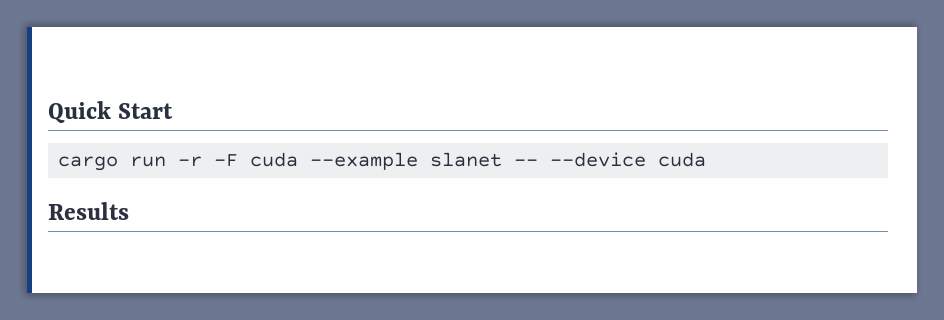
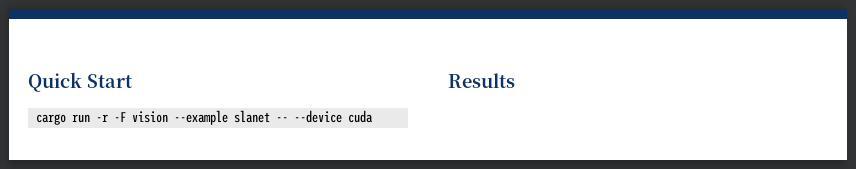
[249,152,298,167] cuda -> [132,111,169,123] vision

